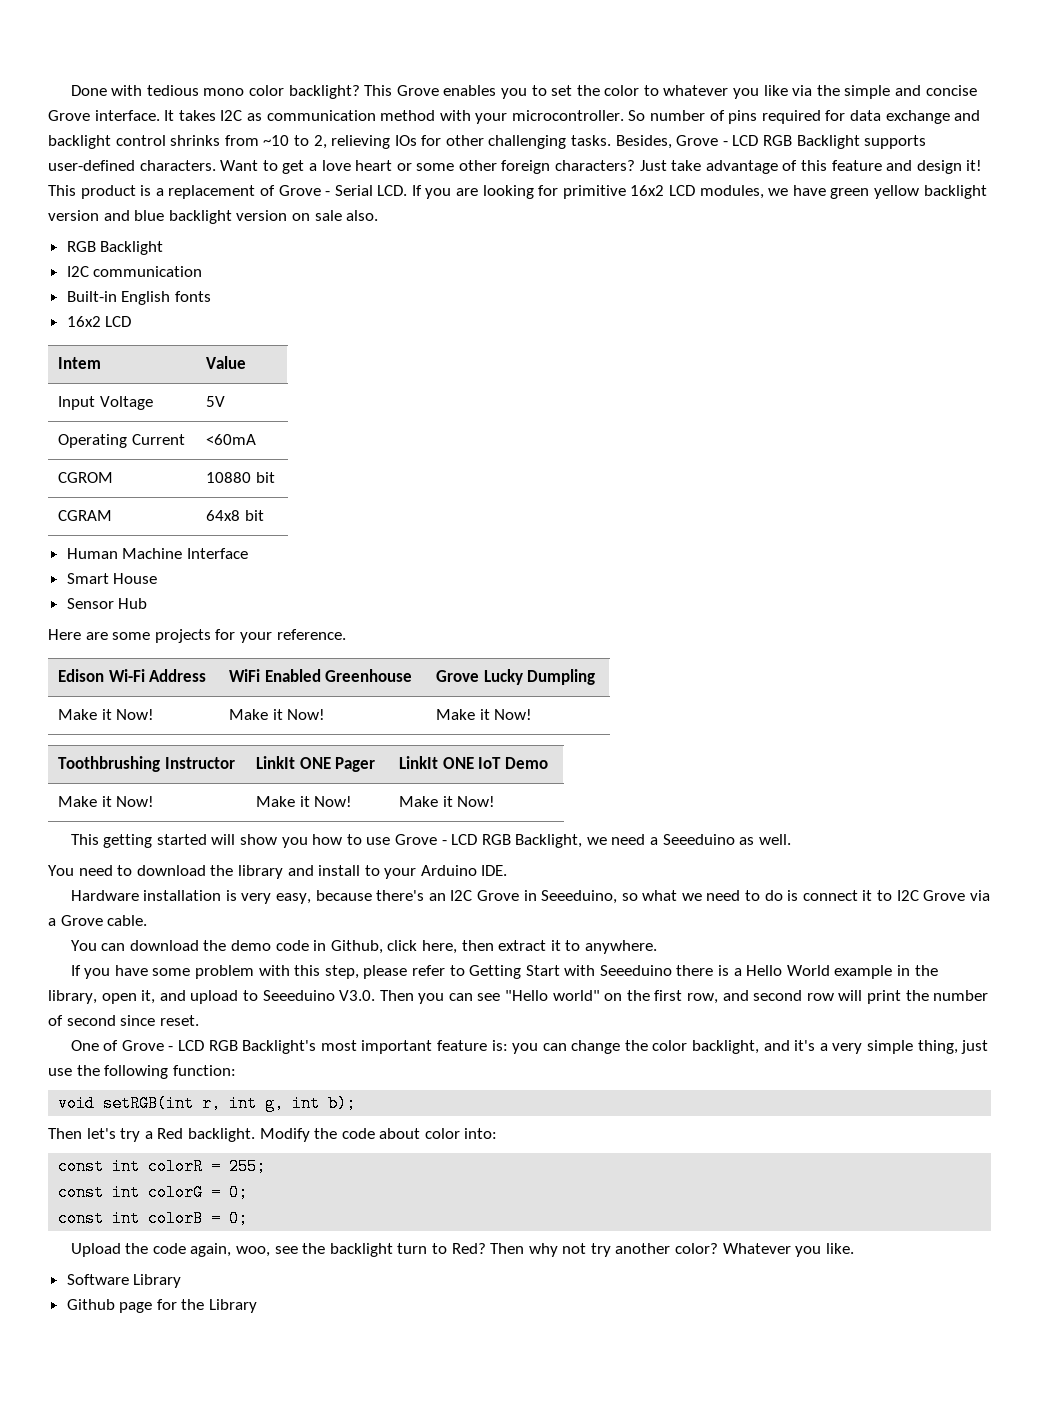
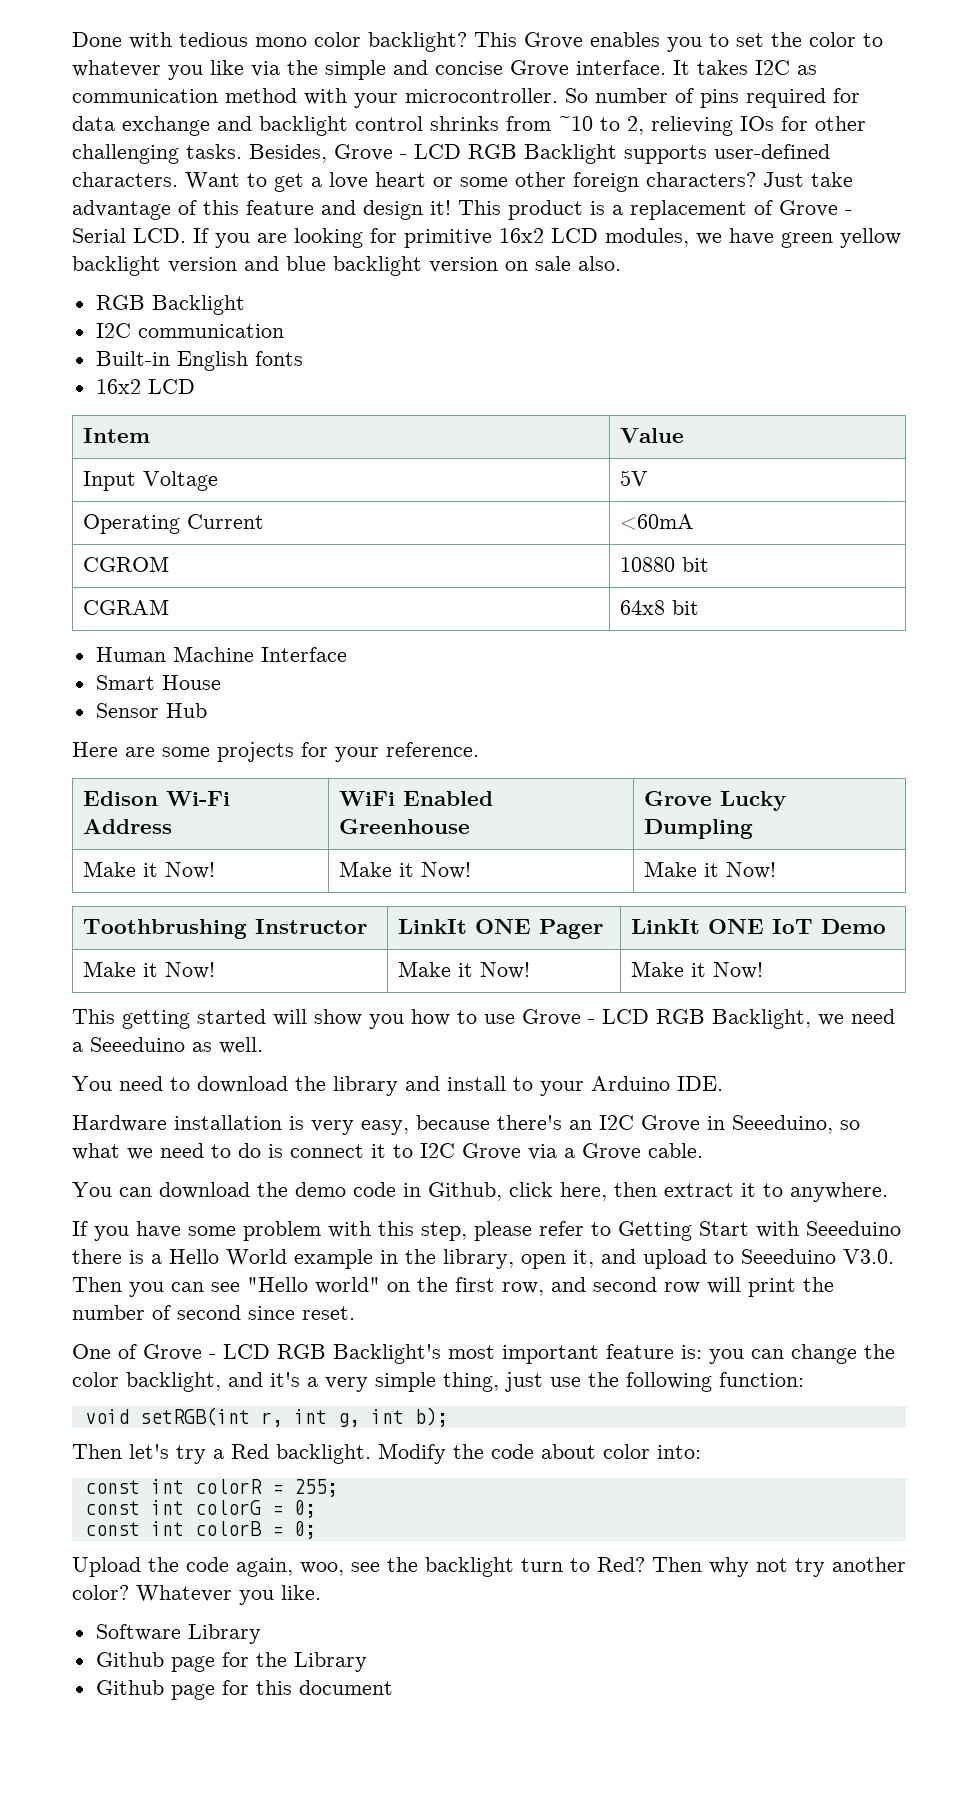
(258, 1306) none -> [95,1680,393,1700] // Github page for this document

